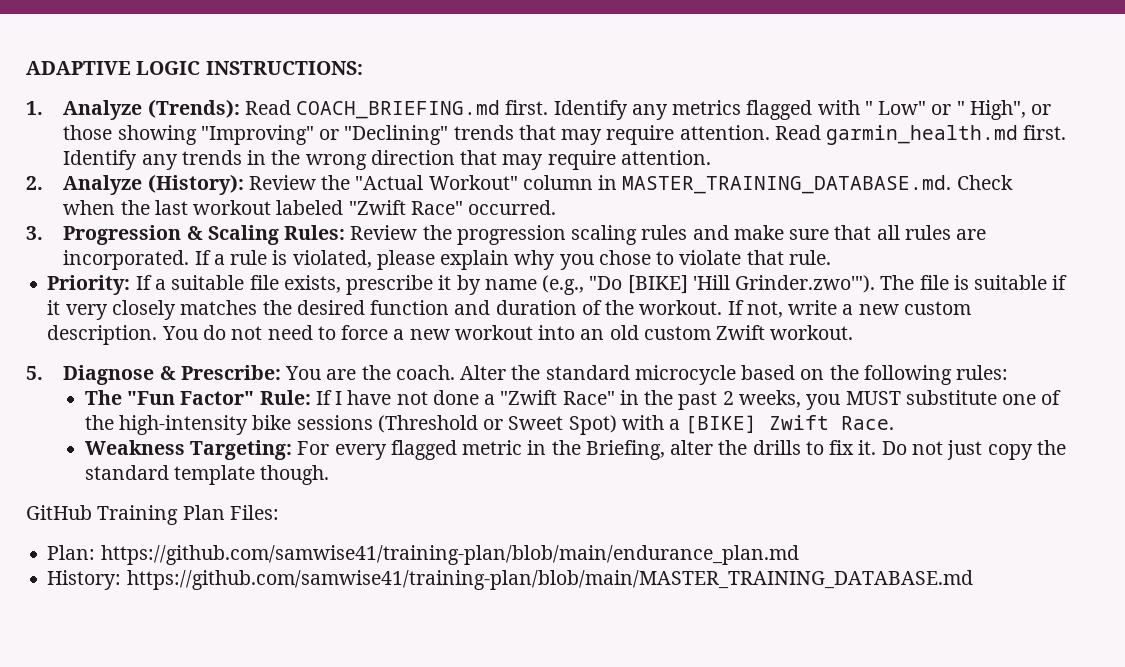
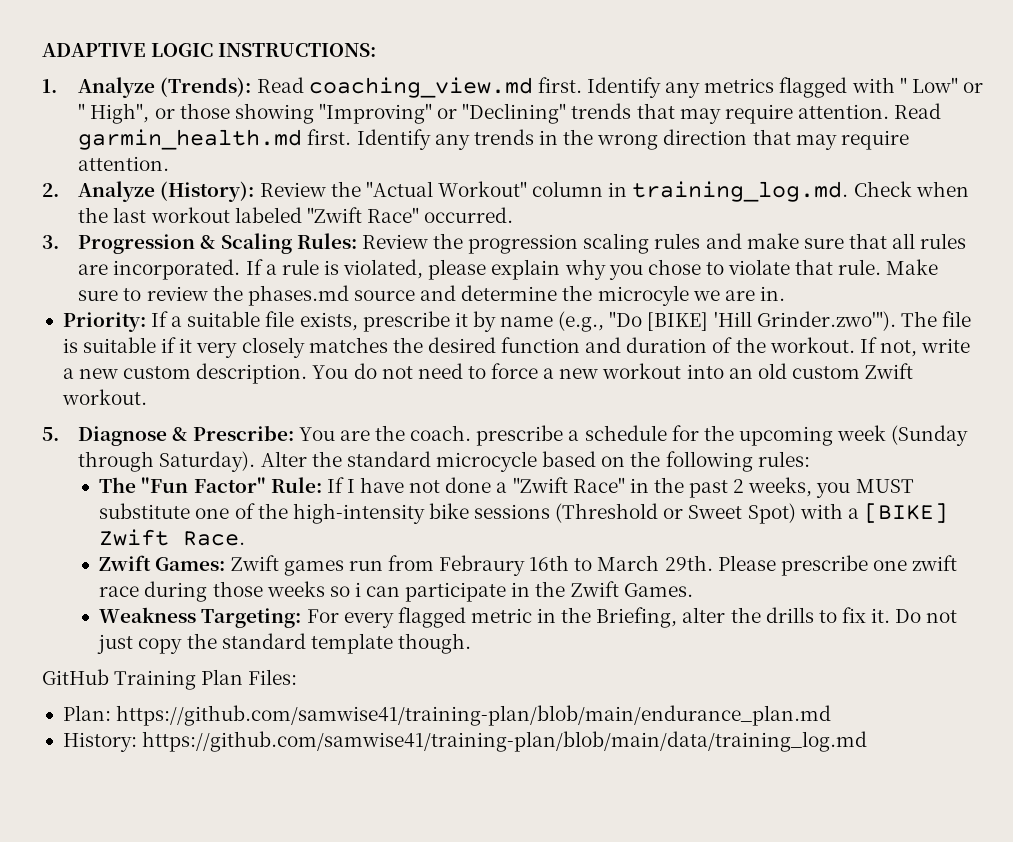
[296,100,501,119] COACH_BRIEFING.md -> [308,77,533,98] coaching_view.md
[622,175,952,194] MASTER_TRAINING_DATABASE.md. -> [632,181,849,202] training_log.md.
(832, 257) none -> [886,259,939,275] [78,285,785,306] Make sure to review the phases.md source and determine the microcyle we are in.
(455, 372) none -> [476,425,969,446] [78,451,256,472] prescribe a schedule for the upcoming week (Sunday through Saturday).
(895, 423) none -> [99,555,958,576] [99,581,693,602] // Zwift Games: Zwift games run from Febraury 16th to March 29th. Please prescribe one zwift race during those weeks so i can participate in the Zwift Games.
[126,570,973,590] https://github.com/samwise41/training-plan/blob/main/MASTER_TRAINING_DATABASE.md -> [142,731,868,752] https://github.com/samwise41/training-plan/blob/main/data/training_log.md

